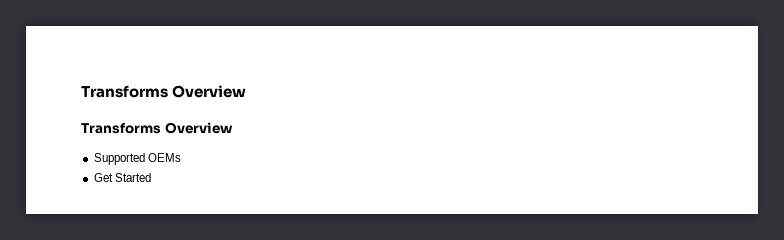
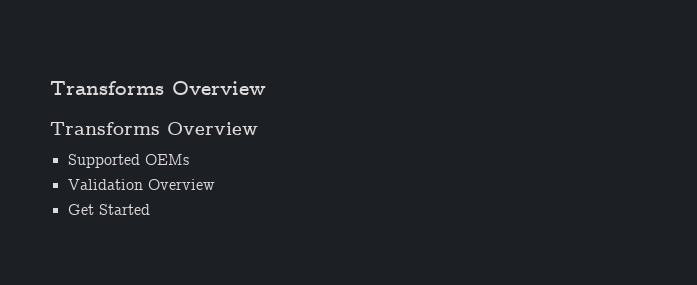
(181, 157) none -> [67,179,215,190] // Validation Overview

